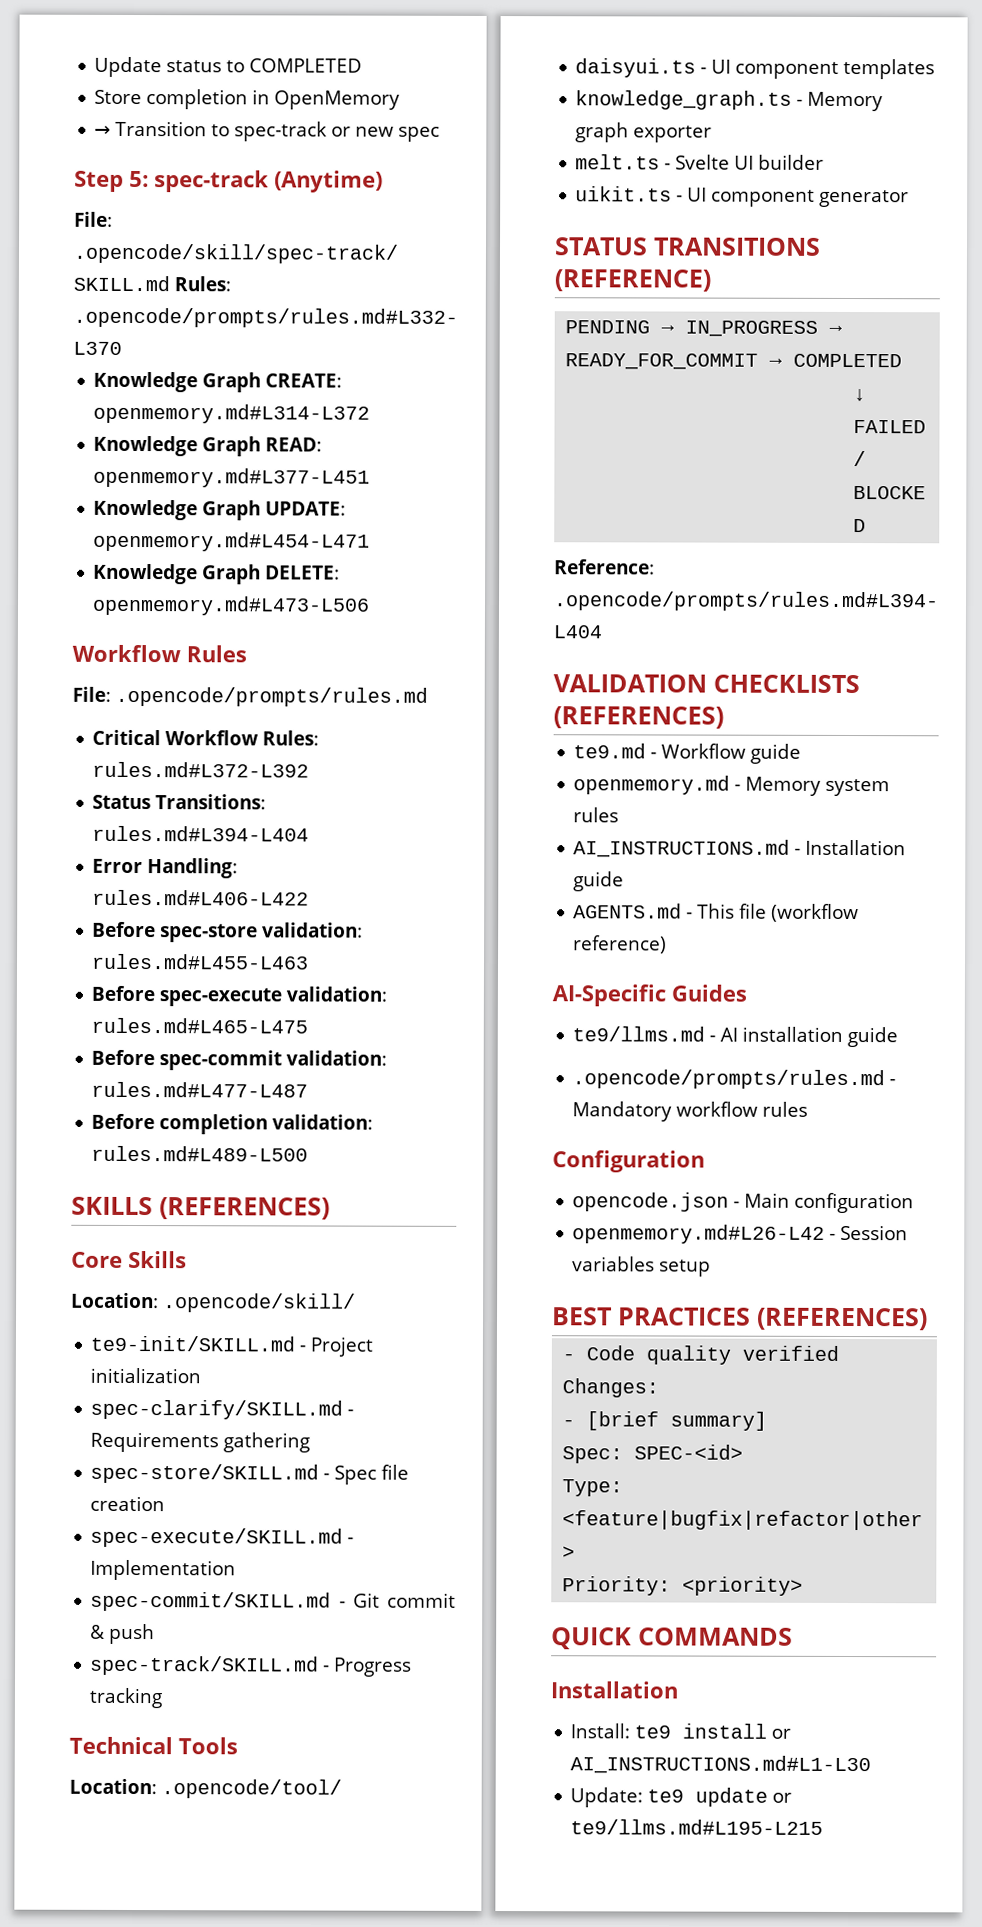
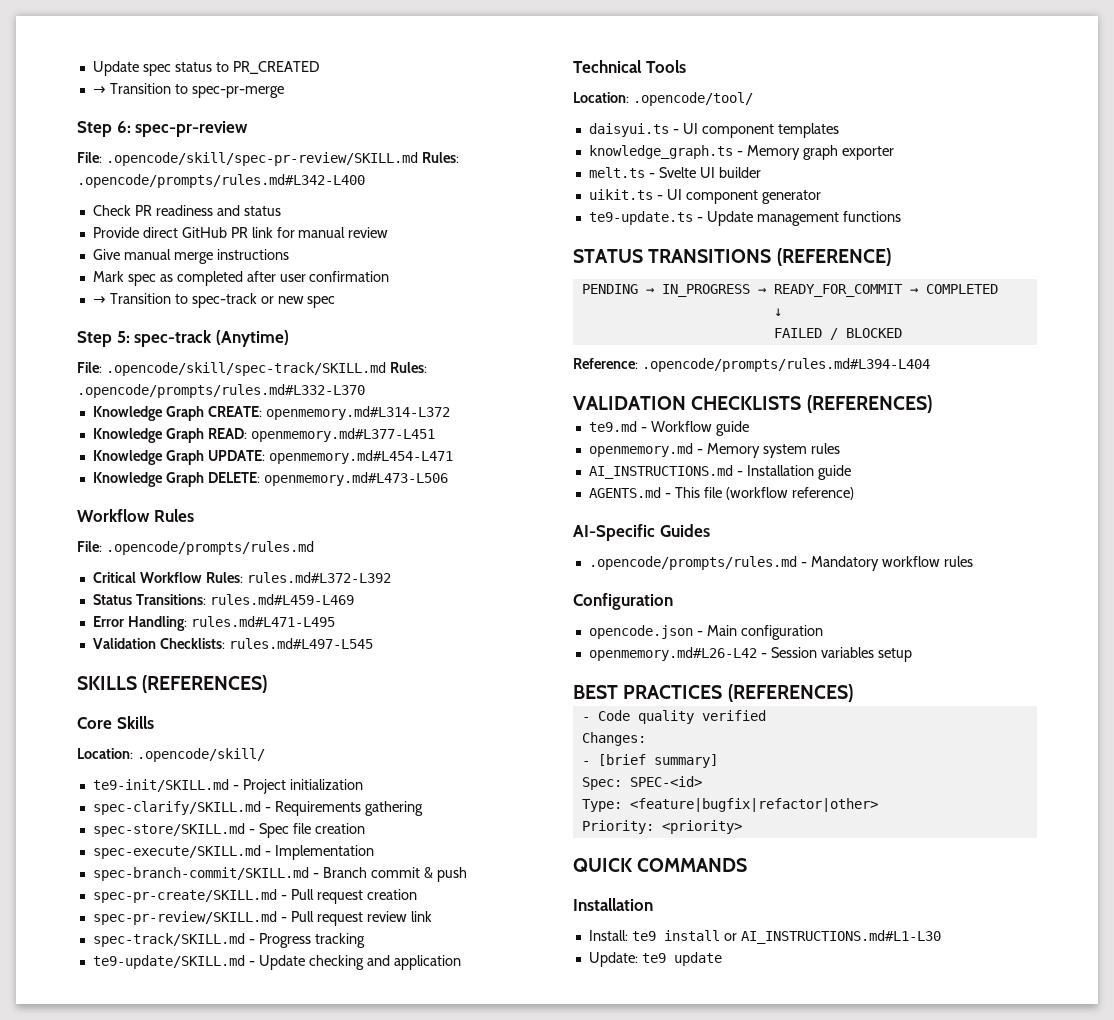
[94,56,163,78] Update -> [92,61,171,76] Update spec
[249,58,363,73] [94,89,401,110] COMPLETED // Store completion in OpenMemory -> [232,61,320,74] [92,83,284,98] [77,121,249,137] [77,152,459,166] [77,174,365,188] [92,205,281,216] [92,227,389,238] [92,249,289,264] [92,271,390,286] PR_CREATED // → Transition to spec-pr-merge // Step 6: spec-pr-review // File: .opencode/skill/spec-pr-review/SKILL.md Rules: .opencode/prompts/rules.md#L342-L400 // Check PR readiness and status // Provide direct GitHub PR link for manual review // Give manual merge instructions // Mark spec as completed after user confirmation
[92,825,310,842] rules.md#L394-L404 -> [209,594,354,605] rules.md#L459-L469
[92,889,310,906] [92,921,364,943] [91,953,310,970] [91,985,388,1007] [91,1017,309,1034] [91,1049,388,1071] [91,1081,309,1098] [91,1113,374,1135] [91,1145,309,1162] rules.md#L406-L422 // Before spec-store validation: rules.md#L455-L463 // Before spec-execute validation: rules.md#L465-L475 // Before spec-commit validation: rules.md#L477-L487 // Before completion validation: rules.md#L489-L500 -> [190,616,335,627] [92,638,373,649] rules.md#L471-L495 // Validation Checklists: rules.md#L497-L545
[90,1591,380,1612] spec-commit/SKILL.md - Git -> [92,867,367,881] spec-branch-commit/SKILL.md - Branch
[90,1655,413,1677] [89,1687,163,1709] spec-track/SKILL.md - Progress tracking -> [92,889,417,904] [92,911,432,926] [92,933,365,948] [92,955,461,970] spec-pr-create/SKILL.md - Pull request creation // spec-pr-review/SKILL.md - Pull request review link // spec-track/SKILL.md - Progress tracking // te9-update/SKILL.md - Update checking and application
(910, 198) none -> [588,211,901,226] // te9-update.ts - Update management functions
[572,1026,899,1048] // te9/llms.md - AI installation guide -> (710, 530) none
[772,1792,793,1803] [570,1819,824,1835] or te9/llms.md#L195-L215 -> (722, 959) none

